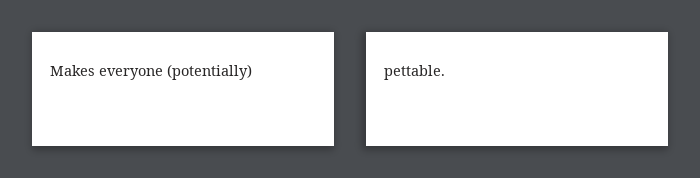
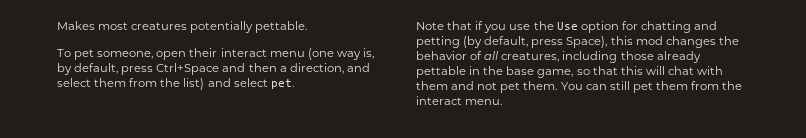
[99,64,445,80] everyone (potentially) pettable. -> [98,21,308,33] [57,48,374,60] [57,63,370,75] [57,78,294,90] [416,21,718,33] [416,36,739,48] [416,51,701,63] [416,66,724,78] [416,81,743,93] [416,96,503,105] most creatures potentially pettable. // To pet someone, open their interact menu (one way is, by default, press Ctrl+Space and then a direction, and select them from the list) and select pet. // Note that if you use the Use option for chatting and petting (by default, press Space), this mod changes the behavior of all creatures, including those already pettable in the base game, so that this will chat with them and not pet them. You can still pet them from the interact menu.

